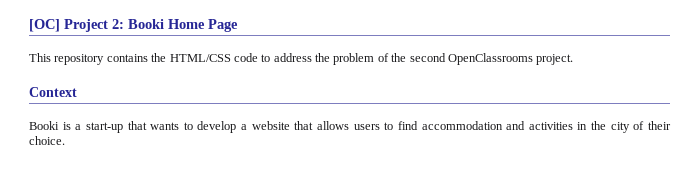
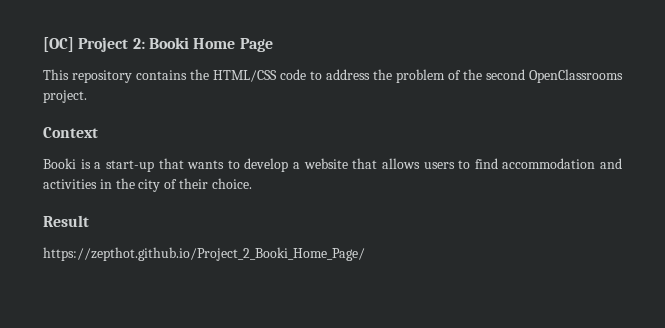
(65, 140) none -> [43,215,89,227] [43,247,365,261] // Result // https://zepthot.github.io/Project_2_Booki_Home_Page/

